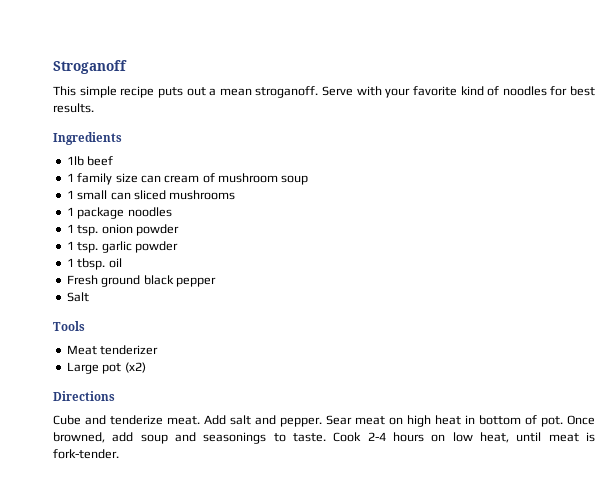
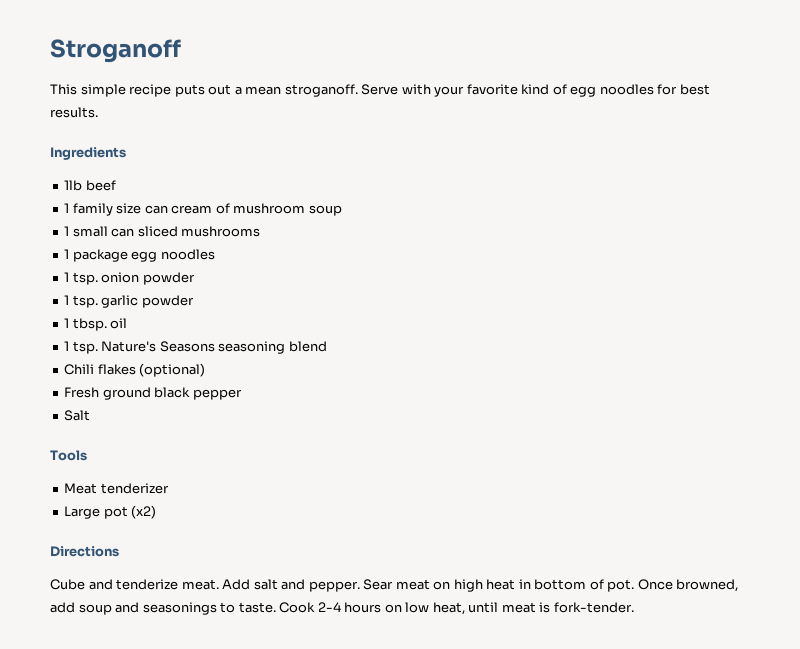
(500, 91) none -> [570,86,597,97] egg
(125, 213) none -> [131,251,158,262] egg
(122, 263) none -> [64,341,327,354] [64,363,206,377] // 1 tsp. Nature's Seasons seasoning blend // Chili flakes (optional)

